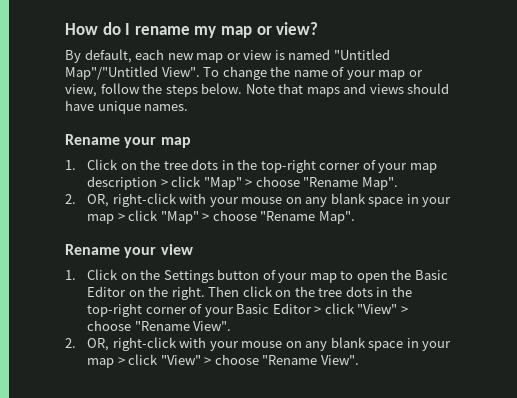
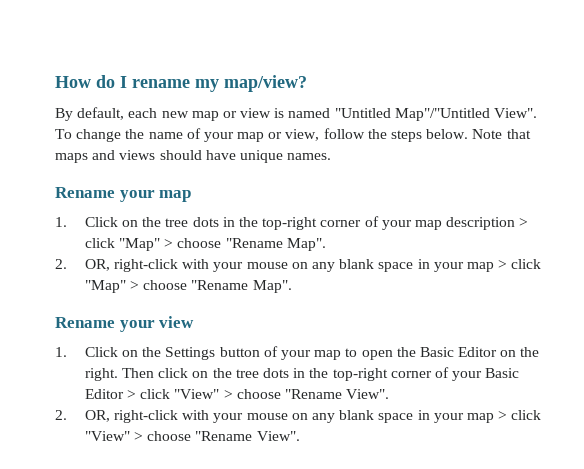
[220,22,319,38] map or view? -> [224,75,307,92] map/view?

